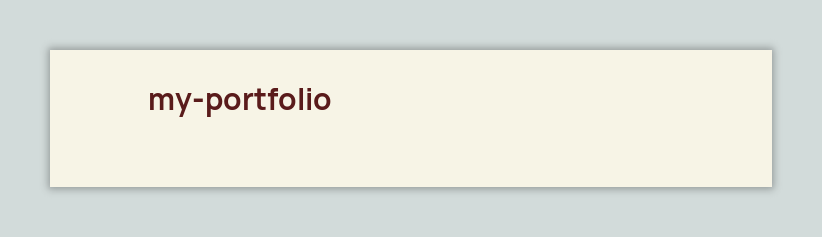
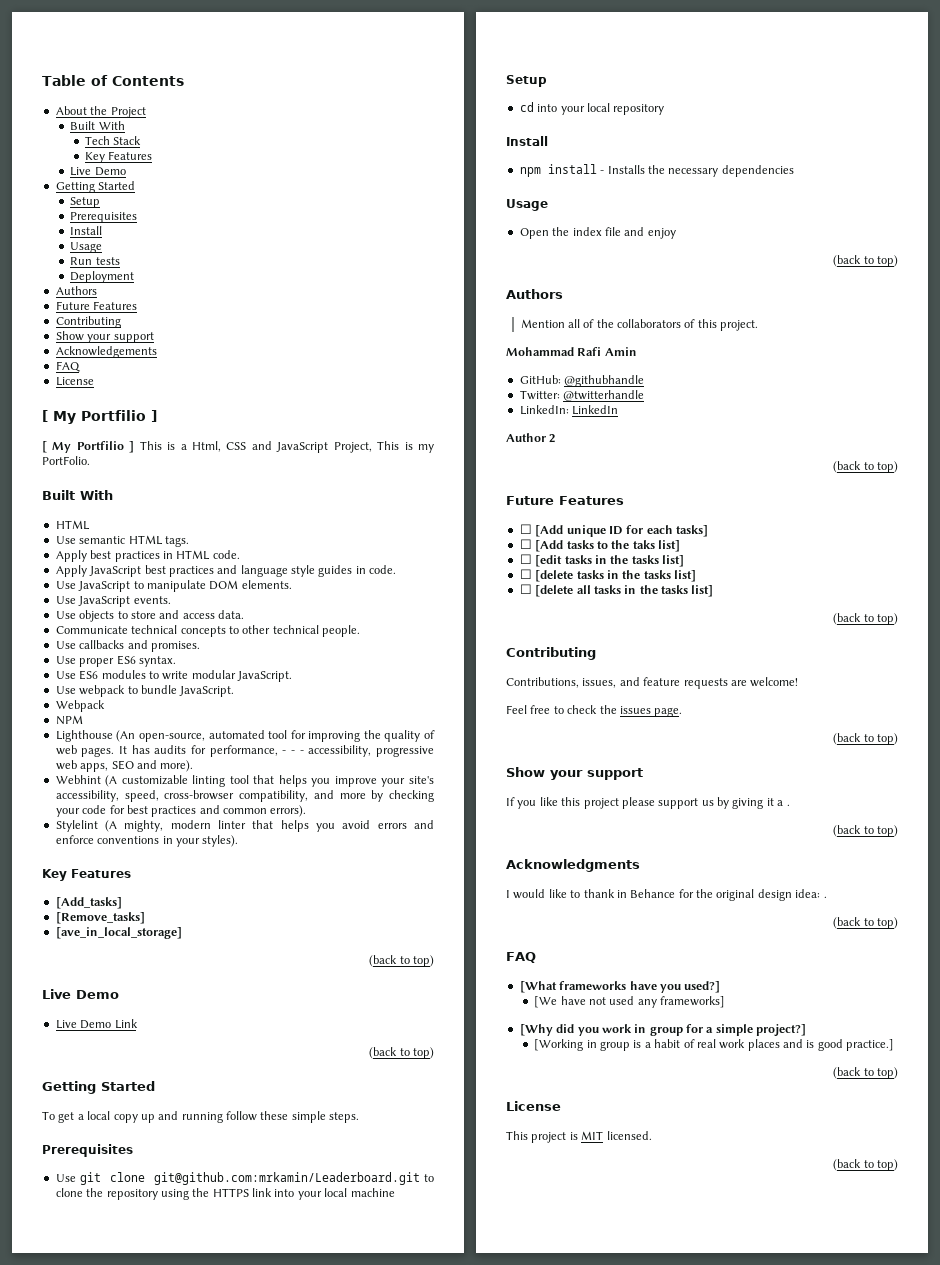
[148,88,332,117] my-portfolio -> [42,75,184,86] [55,106,146,118] [70,121,125,130] [84,136,142,145] [84,151,153,163] [70,167,126,176] [55,181,136,193] [70,197,101,208] [70,212,138,223] [70,226,103,235] [70,242,103,253] [70,257,120,265] [70,271,135,283] [55,286,97,295] [55,301,138,310] [55,316,121,328] [55,331,154,343] [55,346,157,358] [55,361,81,372] [55,377,94,386] [42,410,157,424] [42,441,434,453] [42,456,90,465] [42,490,113,500] [55,520,90,530] [55,535,189,547] [55,550,240,562] [55,565,397,577] [55,580,292,592] [55,596,171,607] [55,610,244,622] [55,625,360,637] [55,640,200,652] [55,655,176,667] [55,670,292,682] [55,685,235,697] [55,700,105,712] [55,715,83,725] [55,730,435,742] [55,745,435,757] [55,760,194,772] [55,775,434,787] [55,790,434,802] [55,805,307,817] [55,820,434,832] [55,835,239,847] [42,869,131,881] [55,897,122,909] [55,912,145,924] [55,927,182,939] [369,955,434,967] [42,989,119,999] [55,1019,138,1029] [369,1047,434,1059] [42,1081,155,1094] [42,1111,360,1123] [42,1144,133,1157] [55,1172,434,1185] [55,1188,395,1200] [506,75,547,87] [519,102,665,115] [506,136,548,146] [519,164,794,177] [506,199,548,211] [519,227,676,239] [833,255,898,267] [506,289,563,299] [520,319,759,331] [506,347,637,356] [519,375,645,387] [519,390,645,401] [519,405,619,415] [506,433,556,443] [833,461,898,473] [506,496,624,505] [519,524,708,537] [519,539,680,552] [519,554,684,567] [519,569,696,582] [519,584,714,597] [833,613,898,625] [506,647,596,660] [506,677,799,689] [506,705,683,717] [833,733,898,745] [506,767,643,780] [506,797,790,809] [833,825,898,837] [506,859,640,872] [506,889,827,901] [833,917,898,929] [506,952,536,963] [519,981,721,993] [534,996,726,1008] [519,1024,807,1036] [534,1039,895,1051] [833,1067,898,1079] [506,1101,561,1111] [506,1131,652,1143] [833,1159,898,1171] Table of Contents // About the Project // Built With // Tech Stack // Key Features // Live Demo // Getting Started // Setup // Prerequisites // Install // Usage // Run tests // Deployment // Authors // Future Features // Contributing // Show your support // Acknowledgements // FAQ // License // [ My Portfilio ] // [ My Portfilio ] This is a Html, CSS and JavaScript Project, This is my PortFolio. // Built With // HTML // Use semantic HTML tags. // Apply best practices in HTML code. // Apply JavaScript best practices and language style guides in code. // Use JavaScript to manipulate DOM elements. // Use JavaScript events. // Use objects to store and access data. // Communicate technical concepts to other technical people. // Use callbacks and promises. // Use proper ES6 syntax. // Use ES6 modules to write modular JavaScript. // Use webpack to bundle JavaScript. // Webpack // NPM // Lighthouse (An open-source, automated tool for improving the quality of web pages. It has audits for performance, - - - accessibility, progressive web apps, SEO and more). // Webhint (A customizable linting tool that helps you improve your site's accessibility, speed, cross-browser compatibility, and more by checking your code for best practices and common errors). // Stylelint (A mighty, modern linter that helps you avoid errors and enforce conventions in your styles). // Key Features // [Add_tasks] // [Remove_tasks] // [ave_in_local_storage] // (back to top) // Live Demo // Live Demo Link // (back to top) // Getting Started // To get a local copy up and running follow these simple steps. // Prerequisites // Use git clone git@github.com:mrkamin/Leaderboard.git to clone the repository using the HTTPS link into your local machine // Setup // cd into your local repository // Install // npm install - Installs the necessary dependencies // Usage // Open the index file and enjoy // (back to top) // Authors // Mention all of the collaborators of this project. // Mohammad Rafi Amin // GitHub: @githubhandle // Twitter: @twitterhandle // LinkedIn: LinkedIn // Author 2 // (back to top) // Future Features // ☐ [Add unique ID for each tasks] // ☐ [Add tasks to the taks list] // ☐ [edit tasks in the tasks list] // ☐ [delete tasks in the tasks list] // ☐ [delete all tasks in the tasks list] // (back to top) // Contributing // Contributions, issues, and feature requests are welcome! // Feel free to check the issues page. // (back to top) // Show your support // If you like this project please support us by giving it a . // (back to top) // Acknowledgments // I would like to thank in Behance for the original design idea: . // (back to top) // FAQ // [What frameworks have you used?] // [We have not used any frameworks] // [Why did you work in group for a simple project?] // [Working in group is a habit of real work places and is good practice.] // (back to top) // License // This project is MIT licensed. // (back to top)

